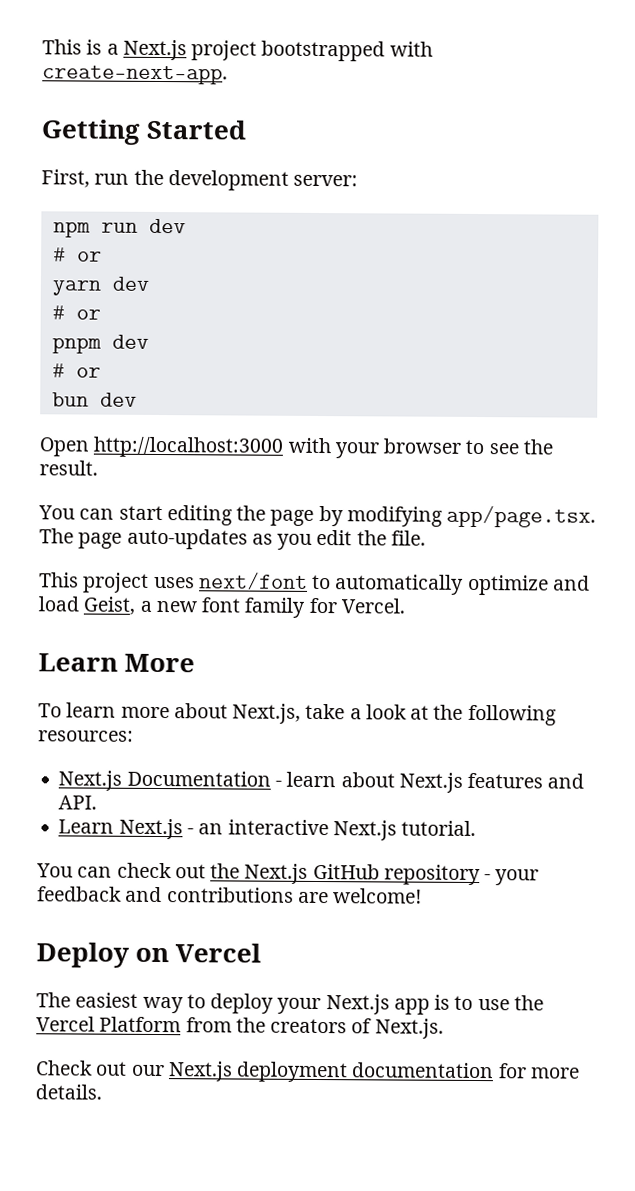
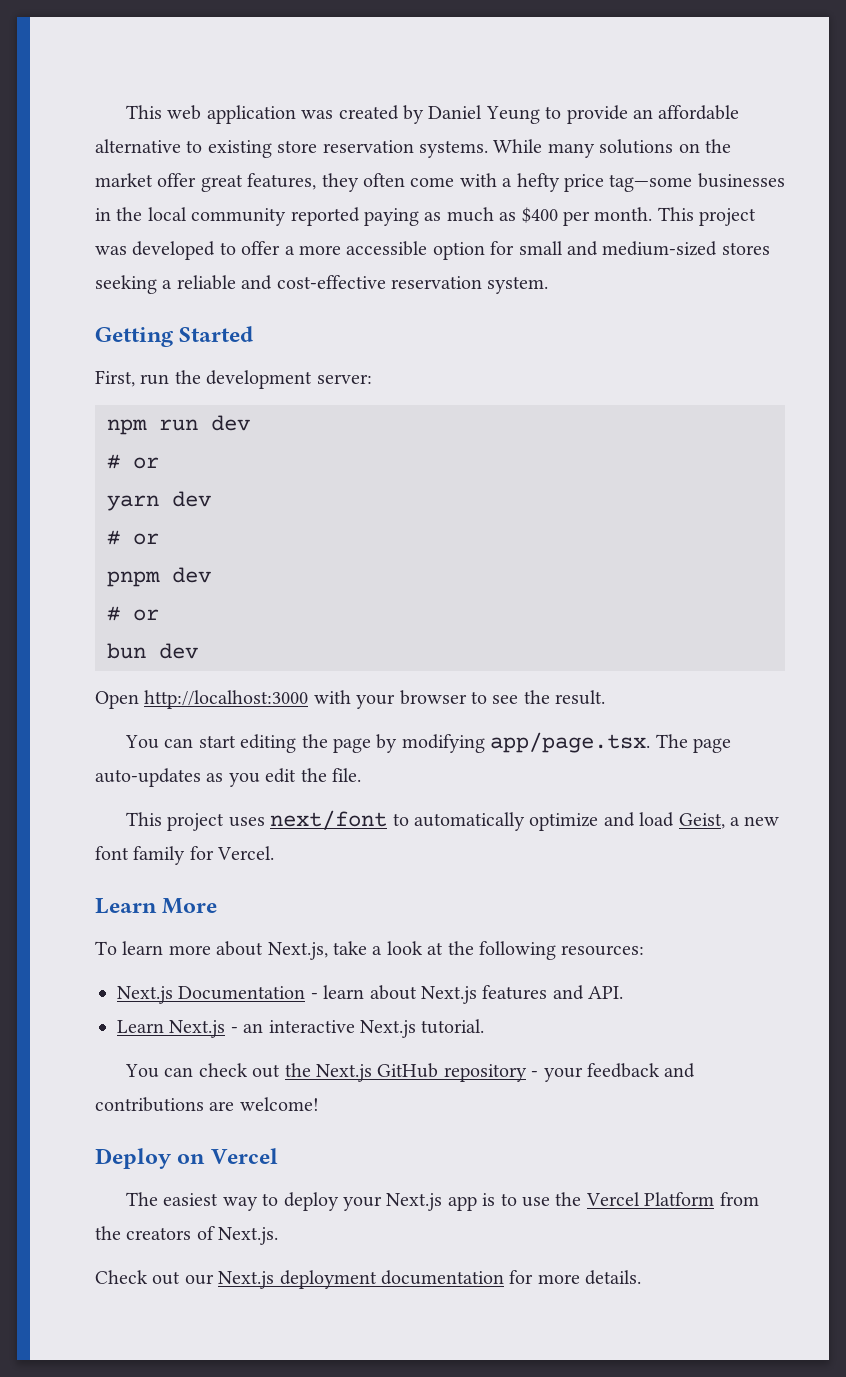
[42,39,433,62] [42,65,228,85] This is a Next.js project bootstrapped with create-next-app. -> [125,105,740,124] [95,139,731,158] [95,173,785,192] [95,207,757,226] [95,241,770,260] [95,275,549,294] This web application was created by Daniel Yeung to provide an affordable alternative to existing store reservation systems. While many solutions on the market offer great features, they often come with a hefty price tag—some businesses in the local community reported paying as much as $400 per month. This project was developed to offer a more accessible option for small and medium-sized stores seeking a reliable and cost-effective reservation system.

